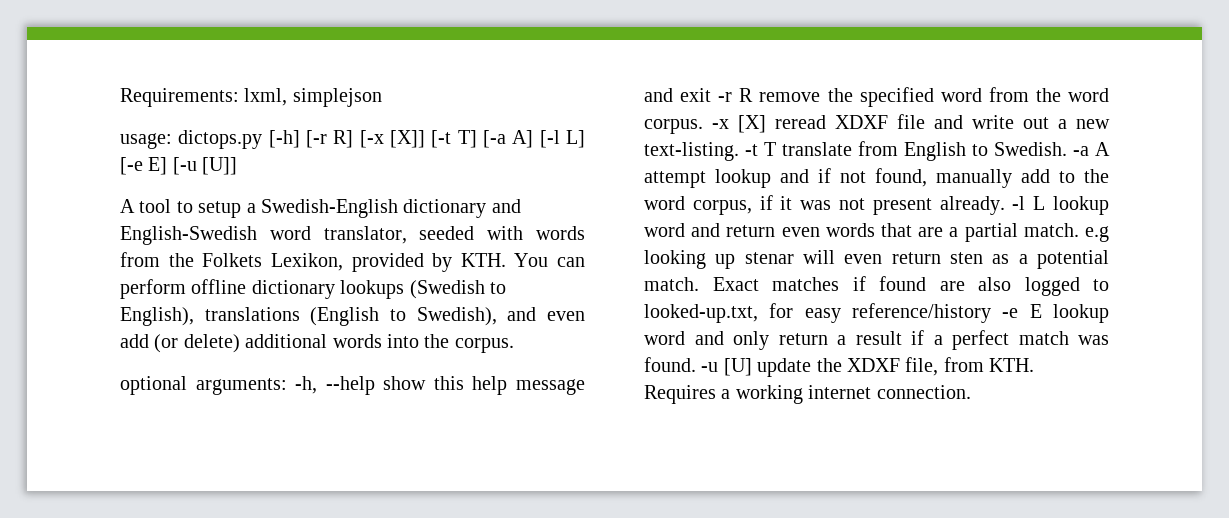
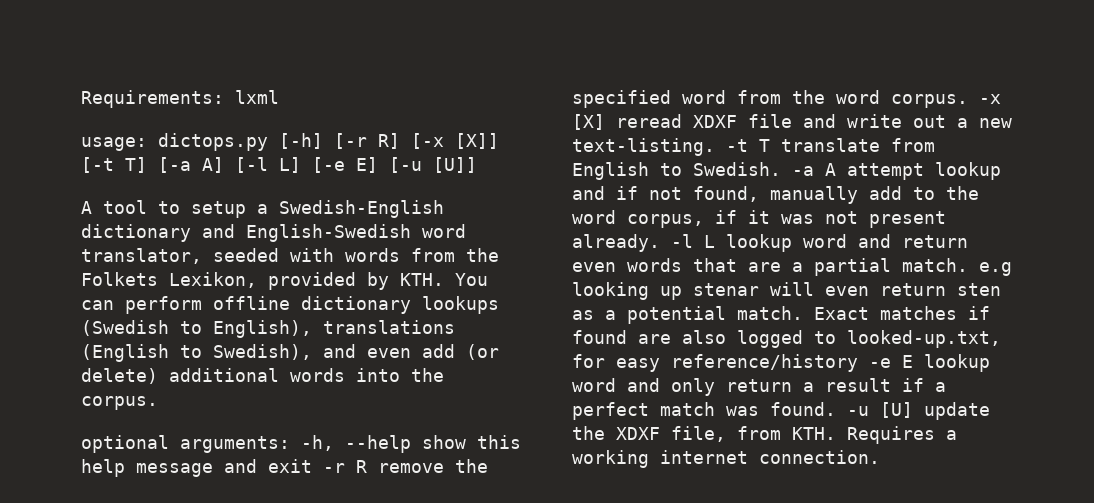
[244,88,382,107] lxml, simplejson -> [235,90,279,104] lxml

